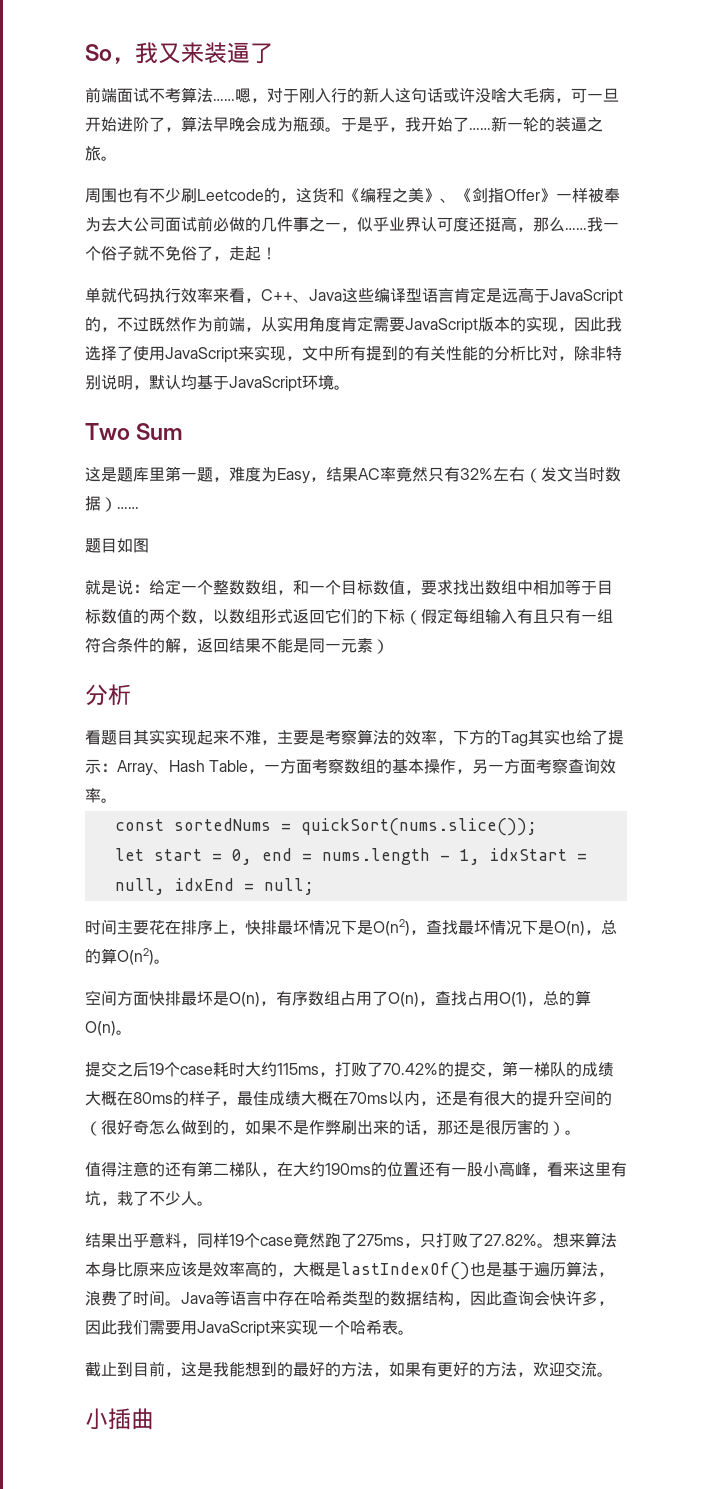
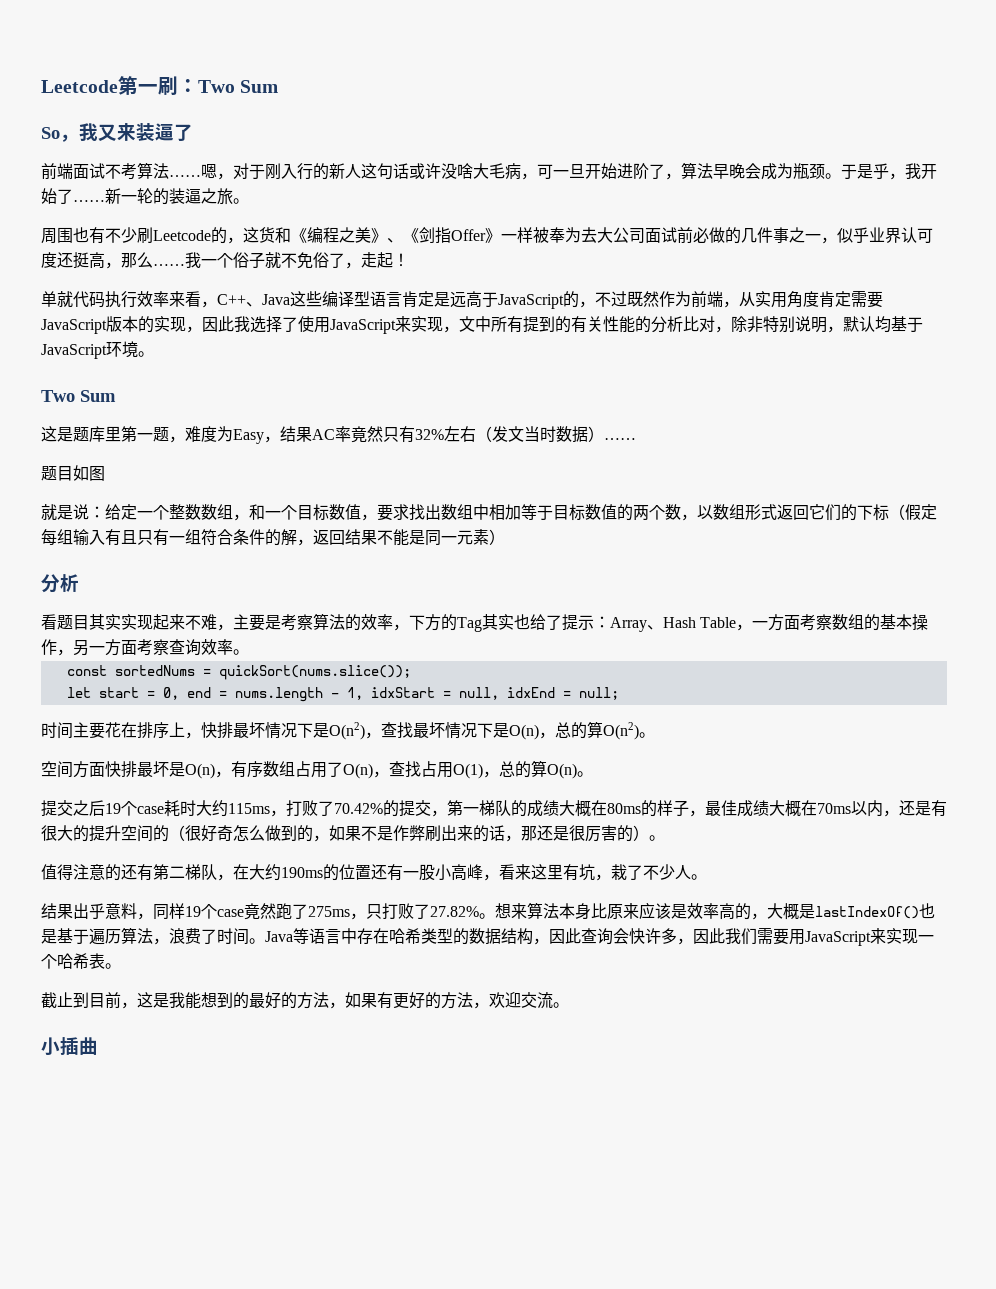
(85, 52) none -> [41,76,279,95] Leetcode第一刷：Two Sum //

